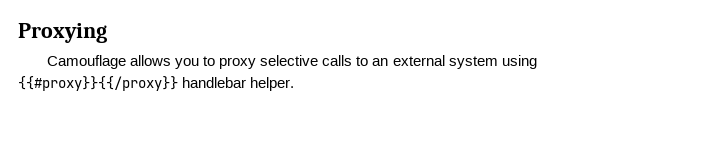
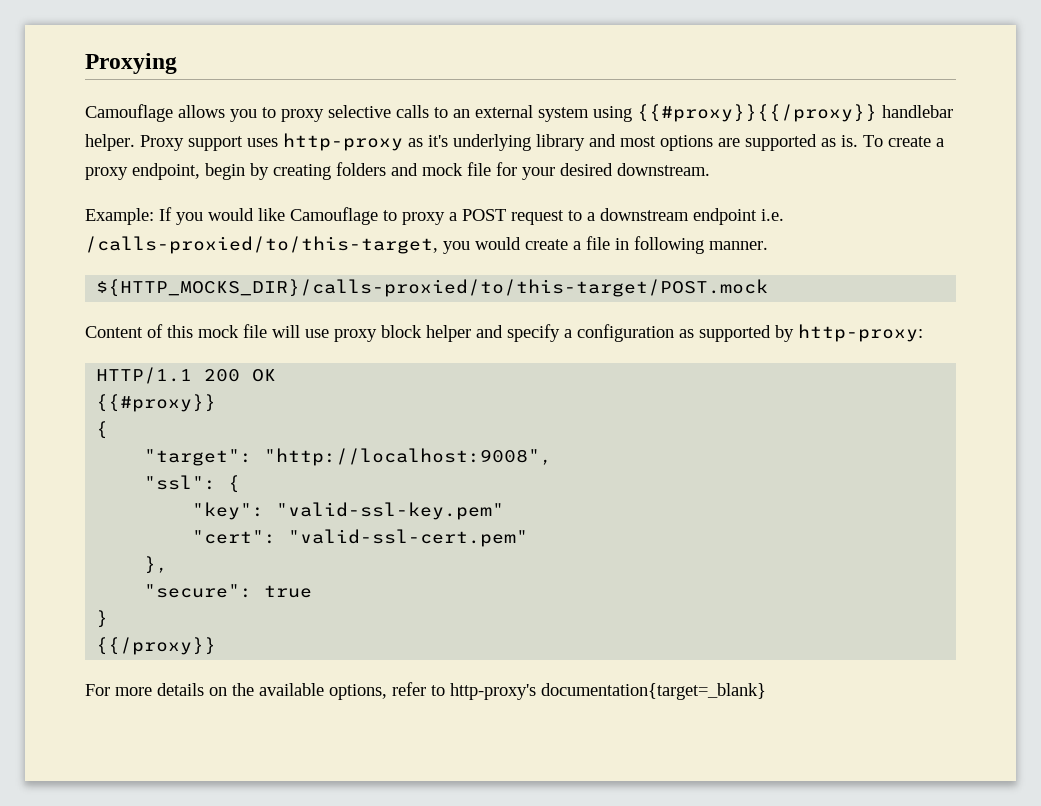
(295, 84) none -> [140,133,944,151] [85,162,710,180] [85,207,784,225] [85,236,768,254] [96,279,769,297] [85,324,923,342] [96,367,277,384] [96,394,217,412] [96,421,109,439] [144,448,553,466] [144,475,241,493] [192,502,505,520] [192,529,529,547] [144,556,169,574] [144,584,313,598] [96,610,109,628] [96,637,217,655] [85,682,766,700] Proxy support uses http-proxy as it's underlying library and most options are supported as is. To create a proxy endpoint, begin by creating folders and mock file for your desired downstream. // Example: If you would like Camouflage to proxy a POST request to a downstream endpoint i.e. /calls-proxied/to/this-target, you would create a file in following manner. // ${HTTP_MOCKS_DIR}/calls-proxied/to/this-target/POST.mock // Content of this mock file will use proxy block helper and specify a configuration as supported by http-proxy: // HTTP/1.1 200 OK // {{#proxy}} // { // "target": "http://localhost:9008", // "ssl": { // "key": "valid-ssl-key.pem" // "cert": "valid-ssl-cert.pem" // }, // "secure": true // } // {{/proxy}} // For more details on the available options, refer to http-proxy's documentation{target=_blank}

